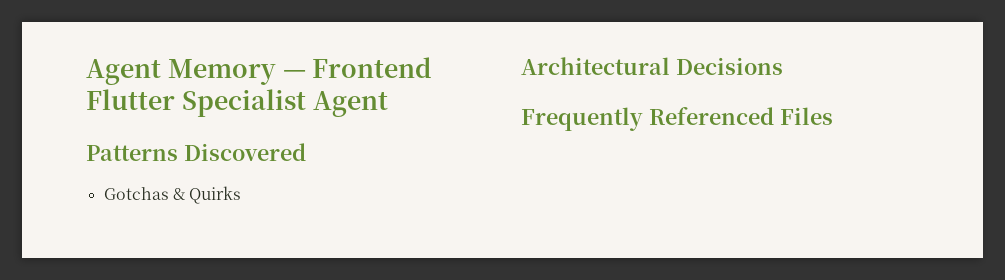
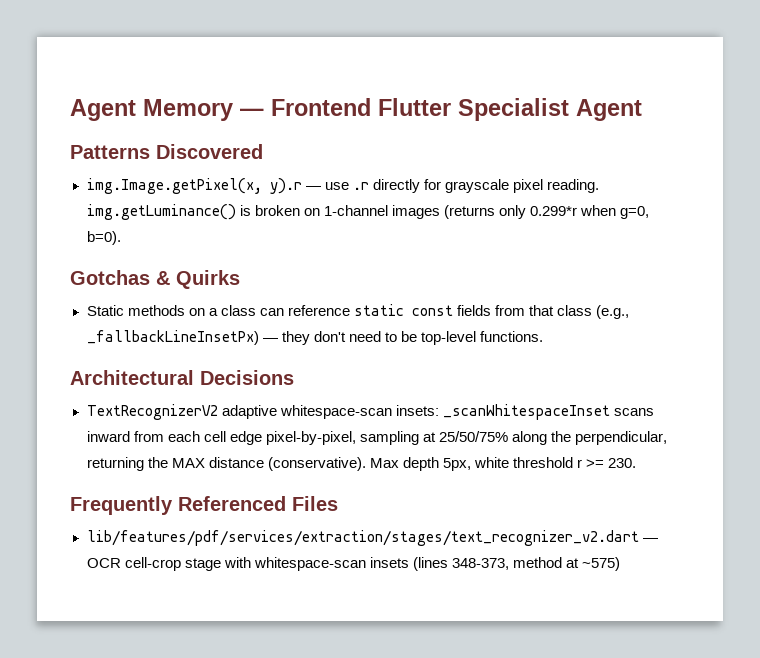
[103,186,242,204] [521,57,783,75] [521,107,833,131] Gotchas & Quirks // Architectural Decisions // Frequently Referenced Files -> [86,178,599,194] [86,204,649,220] [86,231,121,245] [70,270,240,289] [86,304,630,319] [86,330,543,345] [70,370,294,385] [86,404,654,420] [86,431,668,445] [86,457,637,471] [70,496,338,515] [86,530,658,546] [86,557,621,571] img.Image.getPixel(x, y).r — use .r directly for grayscale pixel reading. img.getLuminance() is broken on 1-channel images (returns only 0.299*r when g=0, b=0). // Gotchas & Quirks // Static methods on a class can reference static const fields from that class (e.g., _fallbackLineInsetPx) — they don't need to be top-level functions. // Architectural Decisions // TextRecognizerV2 adaptive whitespace-scan insets: _scanWhitespaceInset scans inward from each cell edge pixel-by-pixel, sampling at 25/50/75% along the perpendicular, returning the MAX distance (conservative). Max depth 5px, white threshold r >= 230. // Frequently Referenced Files // lib/features/pdf/services/extraction/stages/text_recognizer_v2.dart — OCR cell-crop stage with whitespace-scan insets (lines 348-373, method at ~575)

